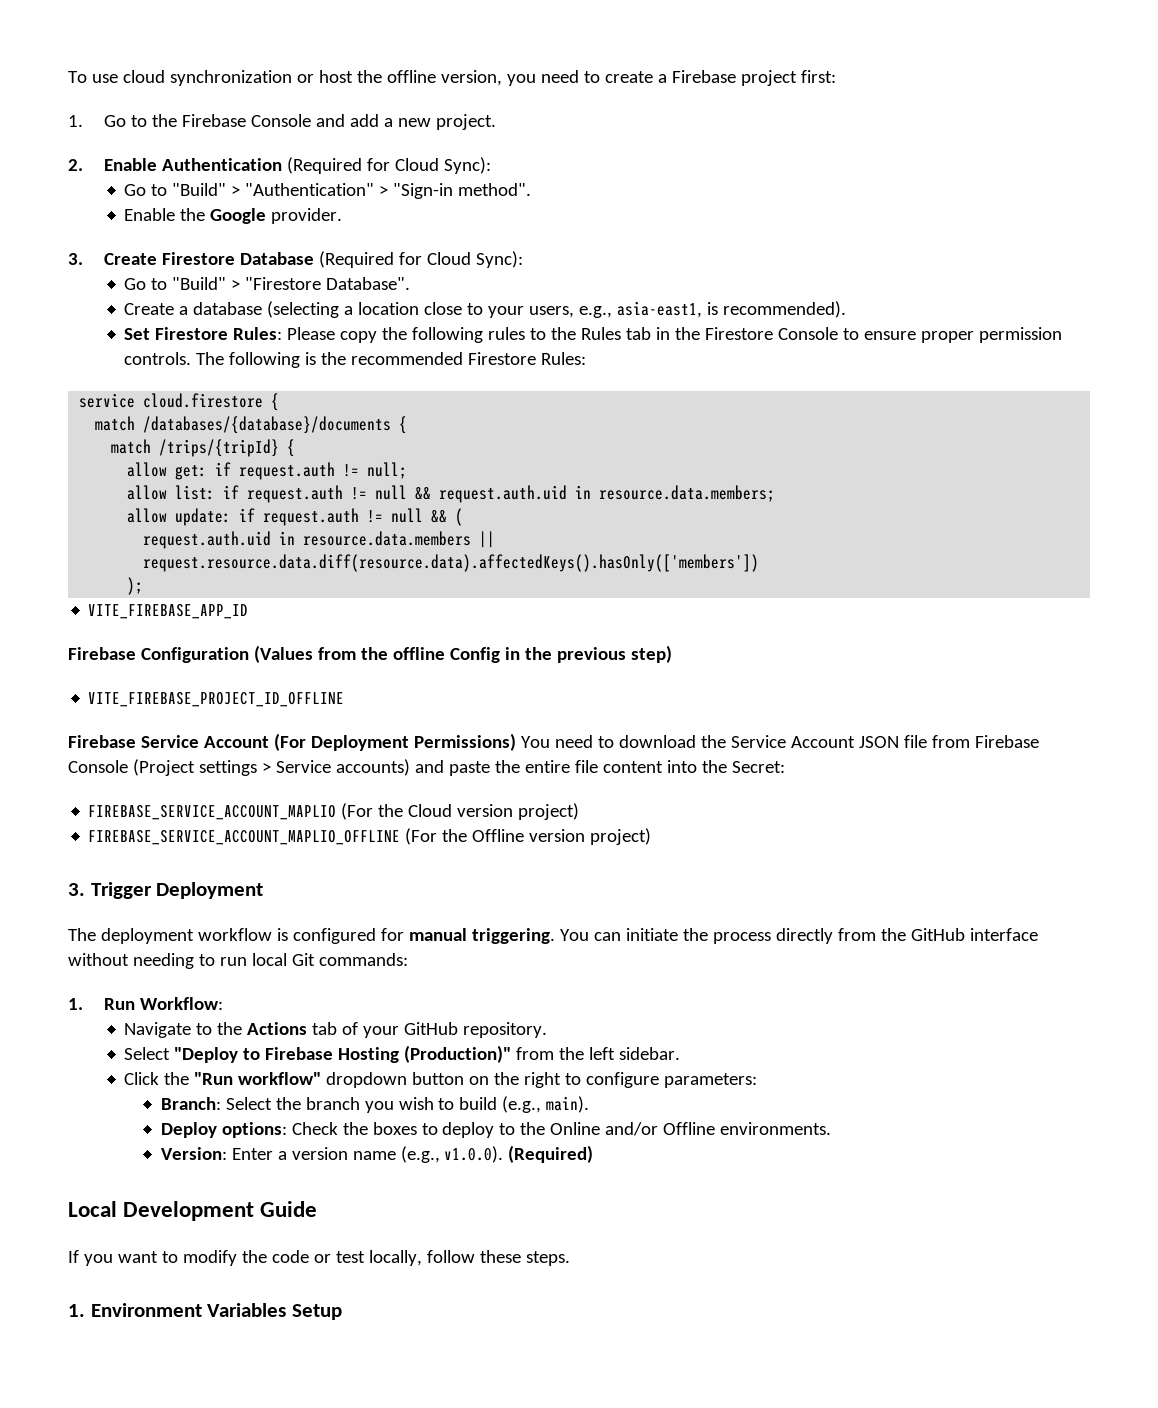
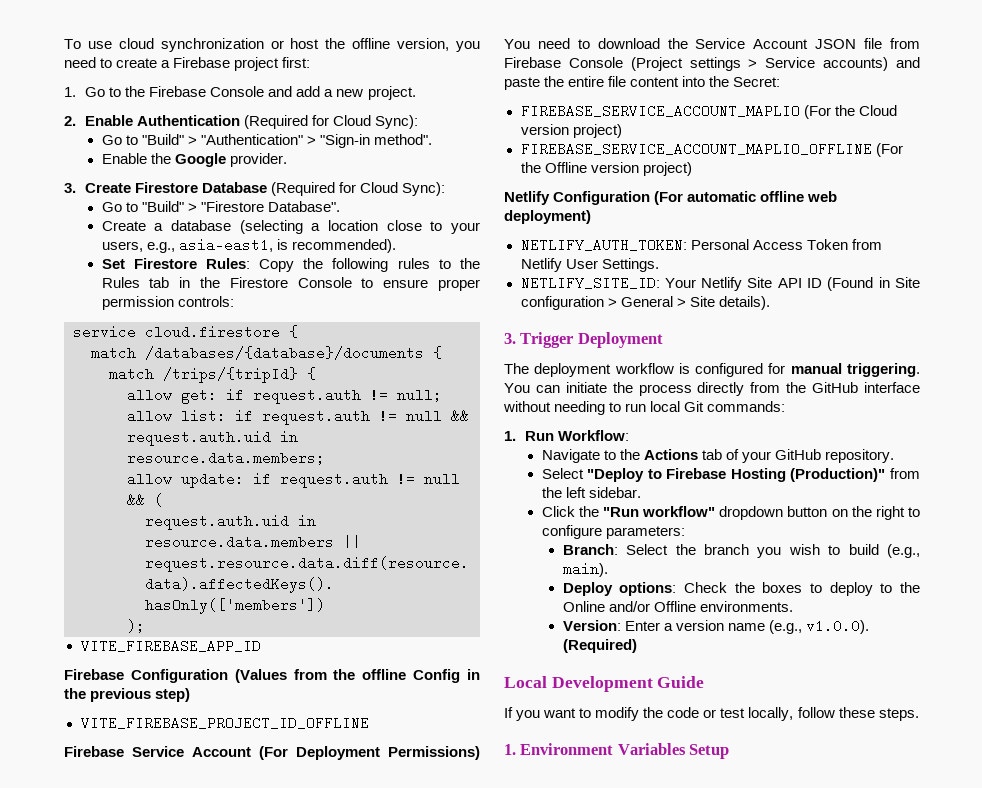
[287,327,378,343] Please copy -> [259,259,295,272] Copy
[124,352,587,368] controls. The following is the recommended Firestore Rules: -> [177,296,234,307] controls:
(652, 836) none -> [504,191,838,205] [504,210,591,224] [520,238,882,252] [520,258,659,272] [520,276,920,291] [520,296,770,310] // Netlify Configuration (For automatic offline web deployment) // NETLIFY_AUTH_TOKEN: Personal Access Token from Netlify User Settings. // NETLIFY_SITE_ID: Your Netlify Site API ID (Found in Site configuration > General > Site details).

